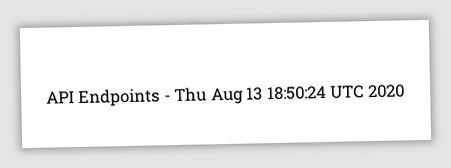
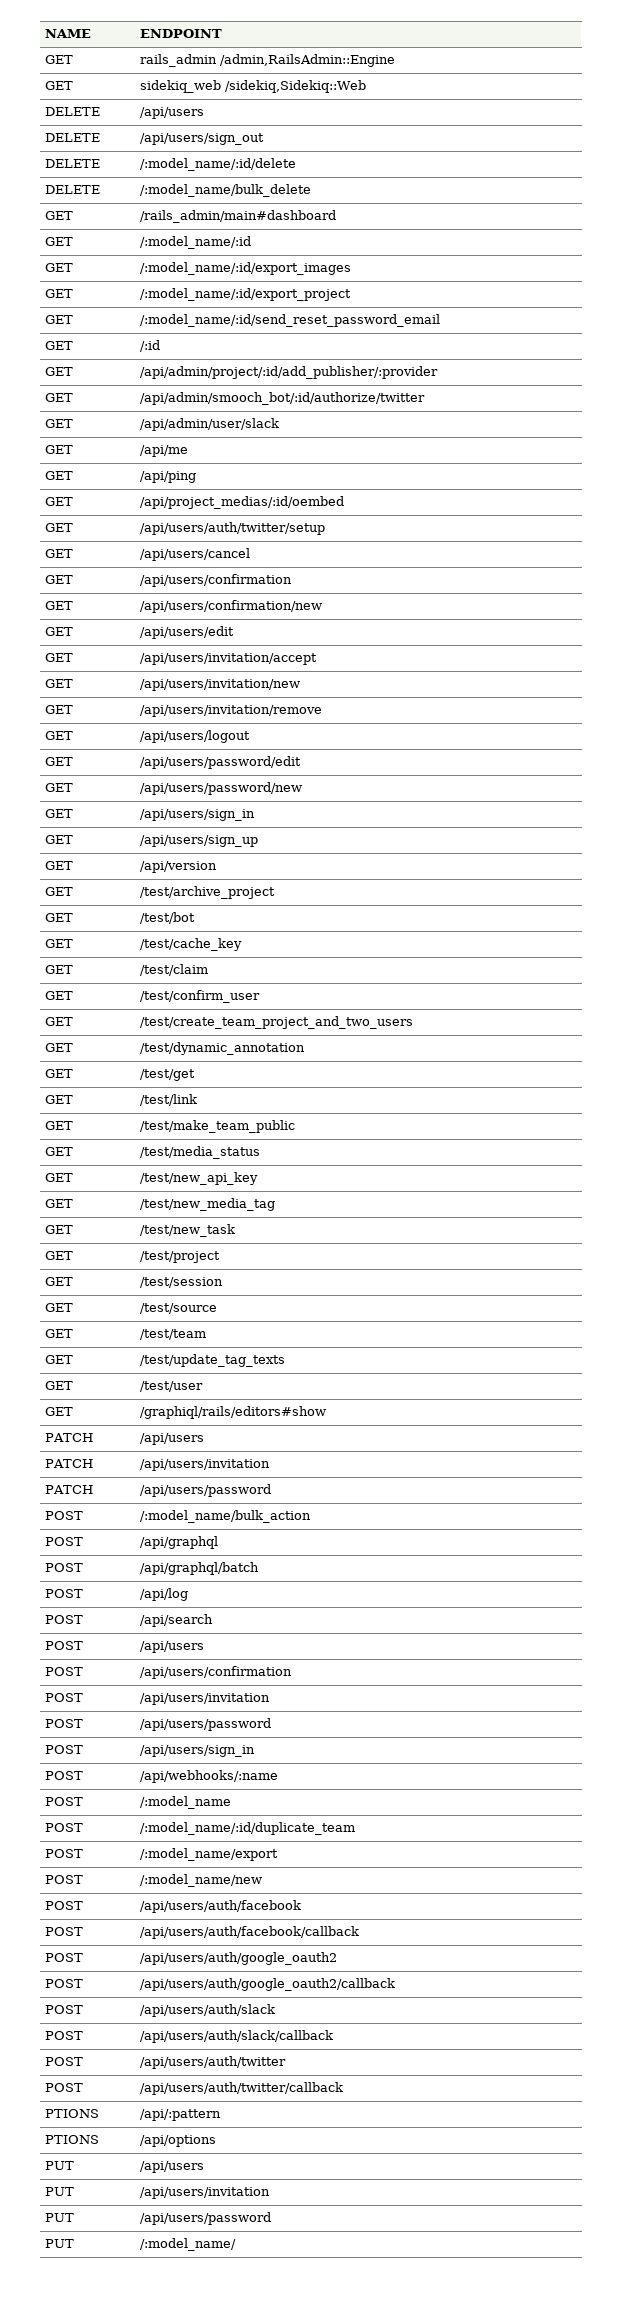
[46,84,405,107] API Endpoints - Thu Aug 13 18:50:24 UTC 2020 -> [45,29,92,38] [140,29,223,38] [45,55,74,64] [140,54,396,67] [45,81,74,90] [140,80,367,93] [45,107,101,116] [140,107,205,119] [45,133,101,142] [140,133,265,145] [45,159,101,168] [140,158,297,171] [45,185,101,194] [140,184,312,197] [45,211,74,220] [140,210,337,223] [45,237,74,246] [140,236,252,249] [45,263,74,272] [140,262,352,275] [45,289,74,298] [140,288,352,301] [45,315,74,324] [140,314,441,327] [45,341,74,350] [140,340,161,352] [45,367,74,376] [140,366,439,379] [45,393,74,402] [140,392,426,405] [45,419,74,428] [140,418,280,431] [45,445,74,454] [140,445,189,457] [45,471,74,480] [140,471,197,483] [45,497,74,506] [140,496,345,509] [45,523,74,532] [140,522,326,535] [45,549,74,558] [140,548,251,561] [45,575,74,584] [140,574,293,587] [45,601,74,610] [140,600,323,613] [45,627,74,636] [140,626,235,639] [45,653,74,662] [140,653,318,665] [45,679,74,688] [140,679,301,691] [45,705,74,714] [140,705,323,717] [45,731,74,740] [140,730,251,743] [45,757,74,766] [140,756,302,769] [45,783,74,792] [140,782,303,795] [45,809,74,818] [140,809,256,821] [45,835,74,844] [140,835,259,847] [45,861,74,870] [140,861,218,873] [45,887,74,896] [140,886,276,899] [45,913,74,922] [140,912,196,924] [45,939,74,948] [140,938,243,951] [45,965,74,974] [140,964,209,976] [45,991,74,1000] [140,990,261,1003] [45,1017,74,1026] [140,1016,414,1029] [45,1043,74,1052] [140,1042,306,1055] [45,1069,74,1078] [140,1069,196,1081] [45,1095,74,1104] [140,1094,198,1106] [45,1121,74,1130] [140,1120,296,1133] [45,1147,74,1156] [140,1146,261,1159] [45,1173,74,1182] [140,1172,259,1185] [45,1199,74,1208] [140,1198,276,1211] [45,1225,74,1234] [140,1224,236,1237] [45,1251,74,1260] [140,1251,221,1263] [45,1277,74,1286] [140,1277,224,1288] [45,1303,74,1312] [140,1303,218,1314] [45,1329,74,1338] [140,1329,207,1340] [45,1355,74,1364] [140,1354,286,1367] [45,1381,74,1390] [140,1381,204,1392] [45,1407,74,1416] [140,1406,327,1419] [45,1433,94,1442] [140,1433,205,1445] [45,1459,94,1468] [140,1459,271,1471] [45,1485,94,1494] [140,1484,272,1497] [45,1511,84,1520] [140,1510,312,1523] [45,1537,84,1546] [140,1536,219,1549] [45,1563,84,1572] [140,1562,260,1575] [45,1589,84,1598] [140,1588,189,1601] [45,1615,84,1624] [140,1614,214,1627] [45,1641,84,1650] [140,1641,205,1653] [45,1667,84,1676] [140,1666,293,1679] [45,1693,84,1702] [140,1693,271,1705] [45,1719,84,1728] [140,1718,272,1731] [45,1745,84,1754] [140,1745,256,1757] [45,1771,84,1780] [140,1770,279,1783] [45,1797,84,1806] [140,1796,232,1809] [45,1823,84,1832] [140,1822,356,1835] [45,1849,84,1858] [140,1848,279,1861] [45,1875,84,1884] [140,1874,263,1887] [45,1901,84,1910] [140,1900,302,1913] [45,1927,84,1936] [140,1926,360,1939] [45,1953,84,1962] [140,1952,338,1965] [45,1979,84,1988] [140,1978,396,1991] [45,2005,84,2014] [140,2004,276,2017] [45,2031,84,2040] [140,2030,334,2043] [45,2057,84,2066] [140,2056,287,2069] [45,2083,84,2092] [140,2082,344,2095] [45,2109,100,2118] [140,2109,222,2121] [45,2135,100,2144] [140,2135,217,2147] [45,2161,75,2170] [140,2161,205,2173] [45,2187,75,2196] [140,2187,271,2199] [45,2213,75,2222] [140,2212,272,2225] [45,2239,75,2248] [140,2238,237,2251] NAME | ENDPOINT // GET | rails_admin /admin,RailsAdmin::Engine // GET | sidekiq_web /sidekiq,Sidekiq::Web // DELETE | /api/users // DELETE | /api/users/sign_out // DELETE | /:model_name/:id/delete // DELETE | /:model_name/bulk_delete // GET | /rails_admin/main#dashboard // GET | /:model_name/:id // GET | /:model_name/:id/export_images // GET | /:model_name/:id/export_project // GET | /:model_name/:id/send_reset_password_email // GET | /:id // GET | /api/admin/project/:id/add_publisher/:provider // GET | /api/admin/smooch_bot/:id/authorize/twitter // GET | /api/admin/user/slack // GET | /api/me // GET | /api/ping // GET | /api/project_medias/:id/oembed // GET | /api/users/auth/twitter/setup // GET | /api/users/cancel // GET | /api/users/confirmation // GET | /api/users/confirmation/new // GET | /api/users/edit // GET | /api/users/invitation/accept // GET | /api/users/invitation/new // GET | /api/users/invitation/remove // GET | /api/users/logout // GET | /api/users/password/edit // GET | /api/users/password/new // GET | /api/users/sign_in // GET | /api/users/sign_up // GET | /api/version // GET | /test/archive_project // GET | /test/bot // GET | /test/cache_key // GET | /test/claim // GET | /test/confirm_user // GET | /test/create_team_project_and_two_users // GET | /test/dynamic_annotation // GET | /test/get // GET | /test/link // GET | /test/make_team_public // GET | /test/media_status // GET | /test/new_api_key // GET | /test/new_media_tag // GET | /test/new_task // GET | /test/project // GET | /test/session // GET | /test/source // GET | /test/team // GET | /test/update_tag_texts // GET | /test/user // GET | /graphiql/rails/editors#show // PATCH | /api/users // PATCH | /api/users/invitation // PATCH | /api/users/password // POST | /:model_name/bulk_action // POST | /api/graphql // POST | /api/graphql/batch // POST | /api/log // POST | /api/search // POST | /api/users // POST | /api/users/confirmation // POST | /api/users/invitation // POST | /api/users/password // POST | /api/users/sign_in // POST | /api/webhooks/:name // POST | /:model_name // POST | /:model_name/:id/duplicate_team // POST | /:model_name/export // POST | /:model_name/new // POST | /api/users/auth/facebook // POST | /api/users/auth/facebook/callback // POST | /api/users/auth/google_oauth2 // POST | /api/users/auth/google_oauth2/callback // POST | /api/users/auth/slack // POST | /api/users/auth/slack/callback // POST | /api/users/auth/twitter // POST | /api/users/auth/twitter/callback // PTIONS | /api/:pattern // PTIONS | /api/options // PUT | /api/users // PUT | /api/users/invitation // PUT | /api/users/password // PUT | /:model_name/

